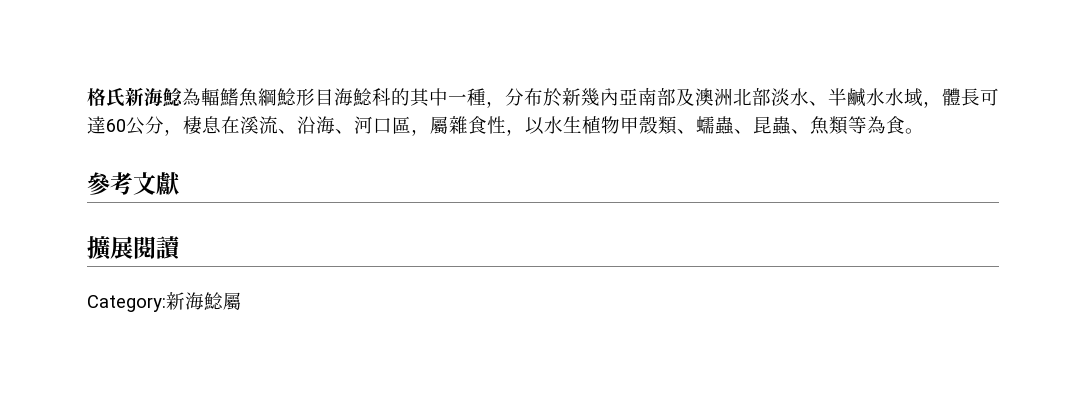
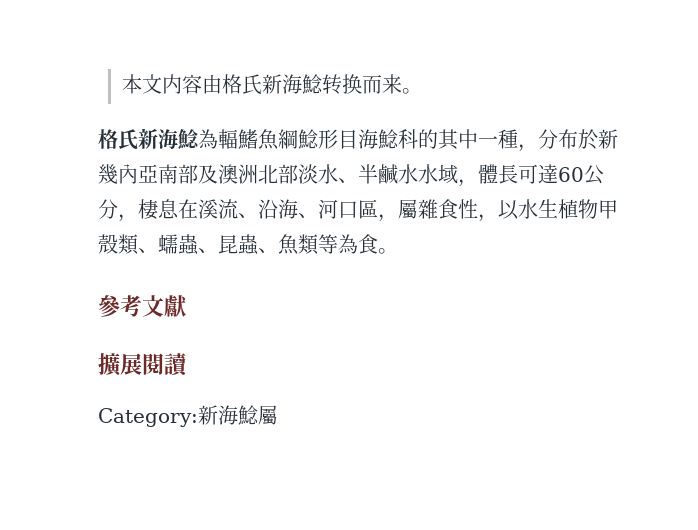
(87, 97) none -> [122,74,423,95] 本文内容由格氏新海鯰转换而来。 //

